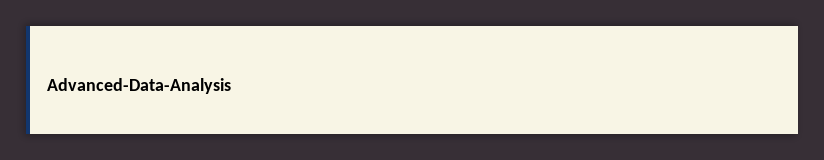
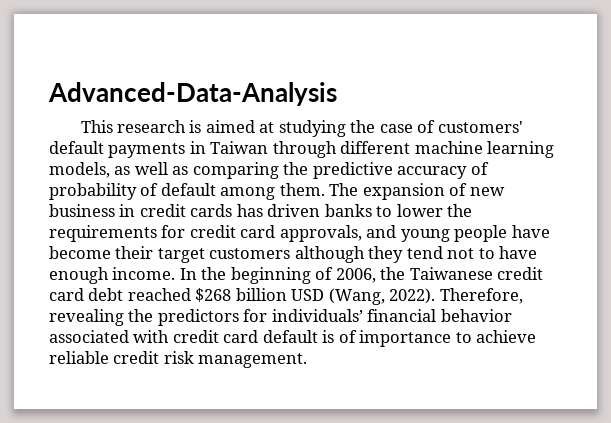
(231, 86) none -> [80,120,523,137] [49,141,555,158] [49,162,489,179] [49,183,505,200] [49,204,473,217] [49,225,550,242] [49,246,538,263] [49,267,544,284] [49,288,523,305] [49,309,512,326] [49,330,537,347] [49,351,308,368] // This research is aimed at studying the case of customers' default payments in Taiwan through different machine learning models, as well as comparing the predictive accuracy of probability of default among them. The expansion of new business in credit cards has driven banks to lower the requirements for credit card approvals, and young people have become their target customers although they tend not to have enough income. In the beginning of 2006, the Taiwanese credit card debt reached $268 billion USD (Wang, 2022). Therefore, revealing the predictors for individuals’ financial behavior associated with credit card default is of importance to achieve reliable credit risk management.

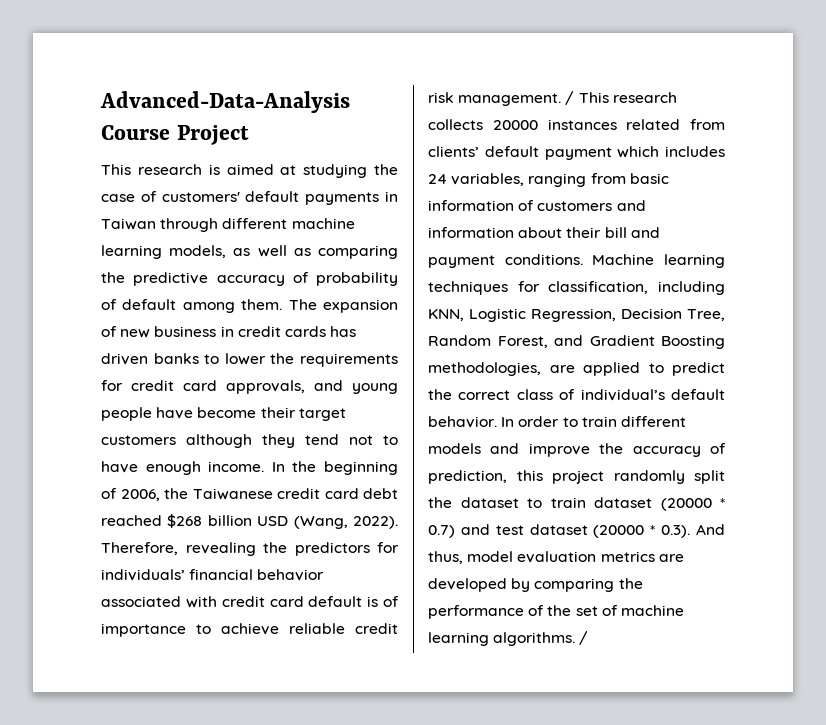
(337, 94) none -> [101,125,249,145] Course Project
(308, 360) none -> [565,91,677,105] [428,119,725,130] [428,146,725,160] [428,173,669,187] [428,200,646,211] [428,227,660,238] [428,254,725,268] [428,281,725,295] [428,308,725,322] [428,335,725,349] [428,362,725,376] [428,389,725,401] [428,416,686,428] [428,443,726,457] [428,470,725,484] [428,497,725,511] [428,524,725,538] [428,551,684,564] [428,578,643,592] [428,605,684,619] [428,631,589,646] / This research collects 20000 instances related from clients’ default payment which includes 24 variables, ranging from basic information of customers and information about their bill and payment conditions. Machine learning techniques for classification, including KNN, Logistic Regression, Decision Tree, Random Forest, and Gradient Boosting methodologies, are applied to predict the correct class of individual’s default behavior. In order to train different models and improve the accuracy of prediction, this project randomly split the dataset to train dataset (20000 * 0.7) and test dataset (20000 * 0.3). And thus, model evaluation metrics are developed by comparing the performance of the set of machine learning algorithms. /

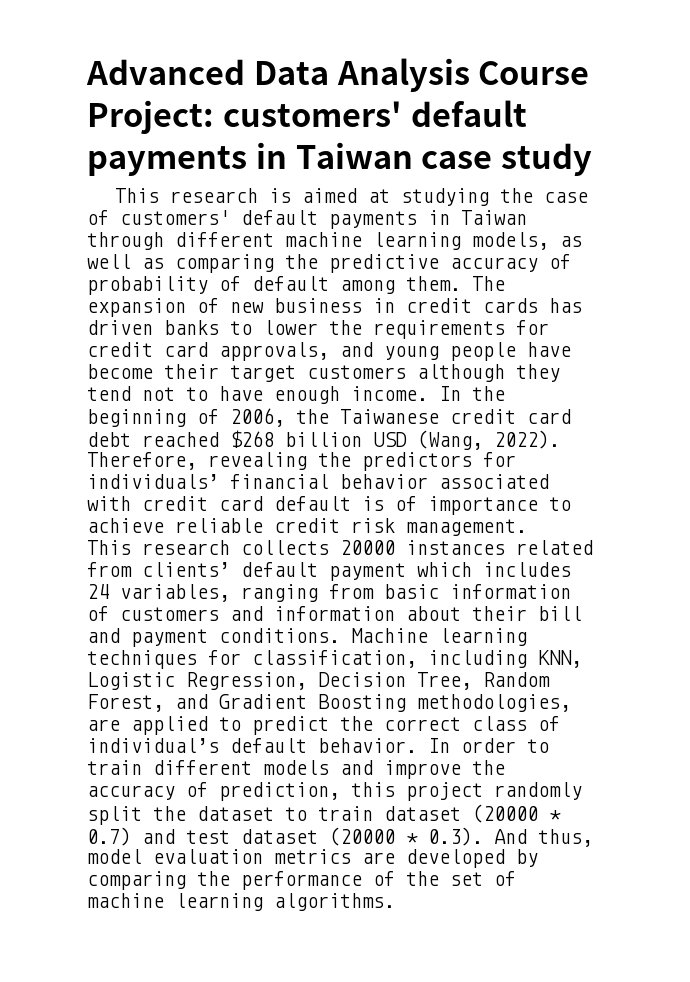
[100,91,350,113] [101,125,249,145] Advanced-Data-Analysis Course Project -> [86,58,590,92] [87,100,527,134] [87,142,593,176] Advanced Data Analysis Course Project: customers' default payments in Taiwan case study
[565,91,575,105] / -> (527, 527) //
[579,631,589,645] / -> (395, 902) none

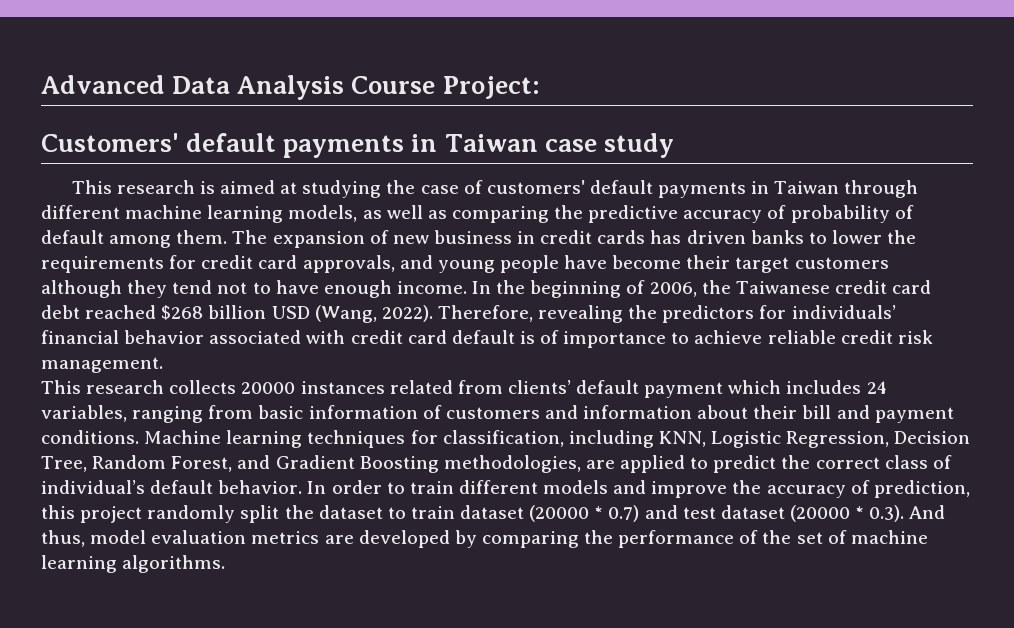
[222,101,402,127] customers' -> [41,133,179,152] // Customers'

